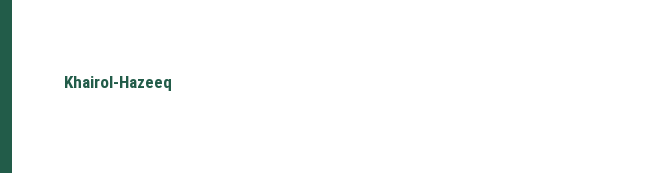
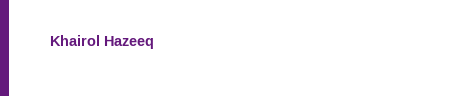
[64,76,172,91] Khairol-Hazeeq -> [50,35,154,49] Khairol Hazeeq

